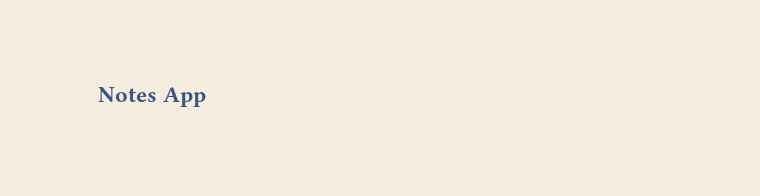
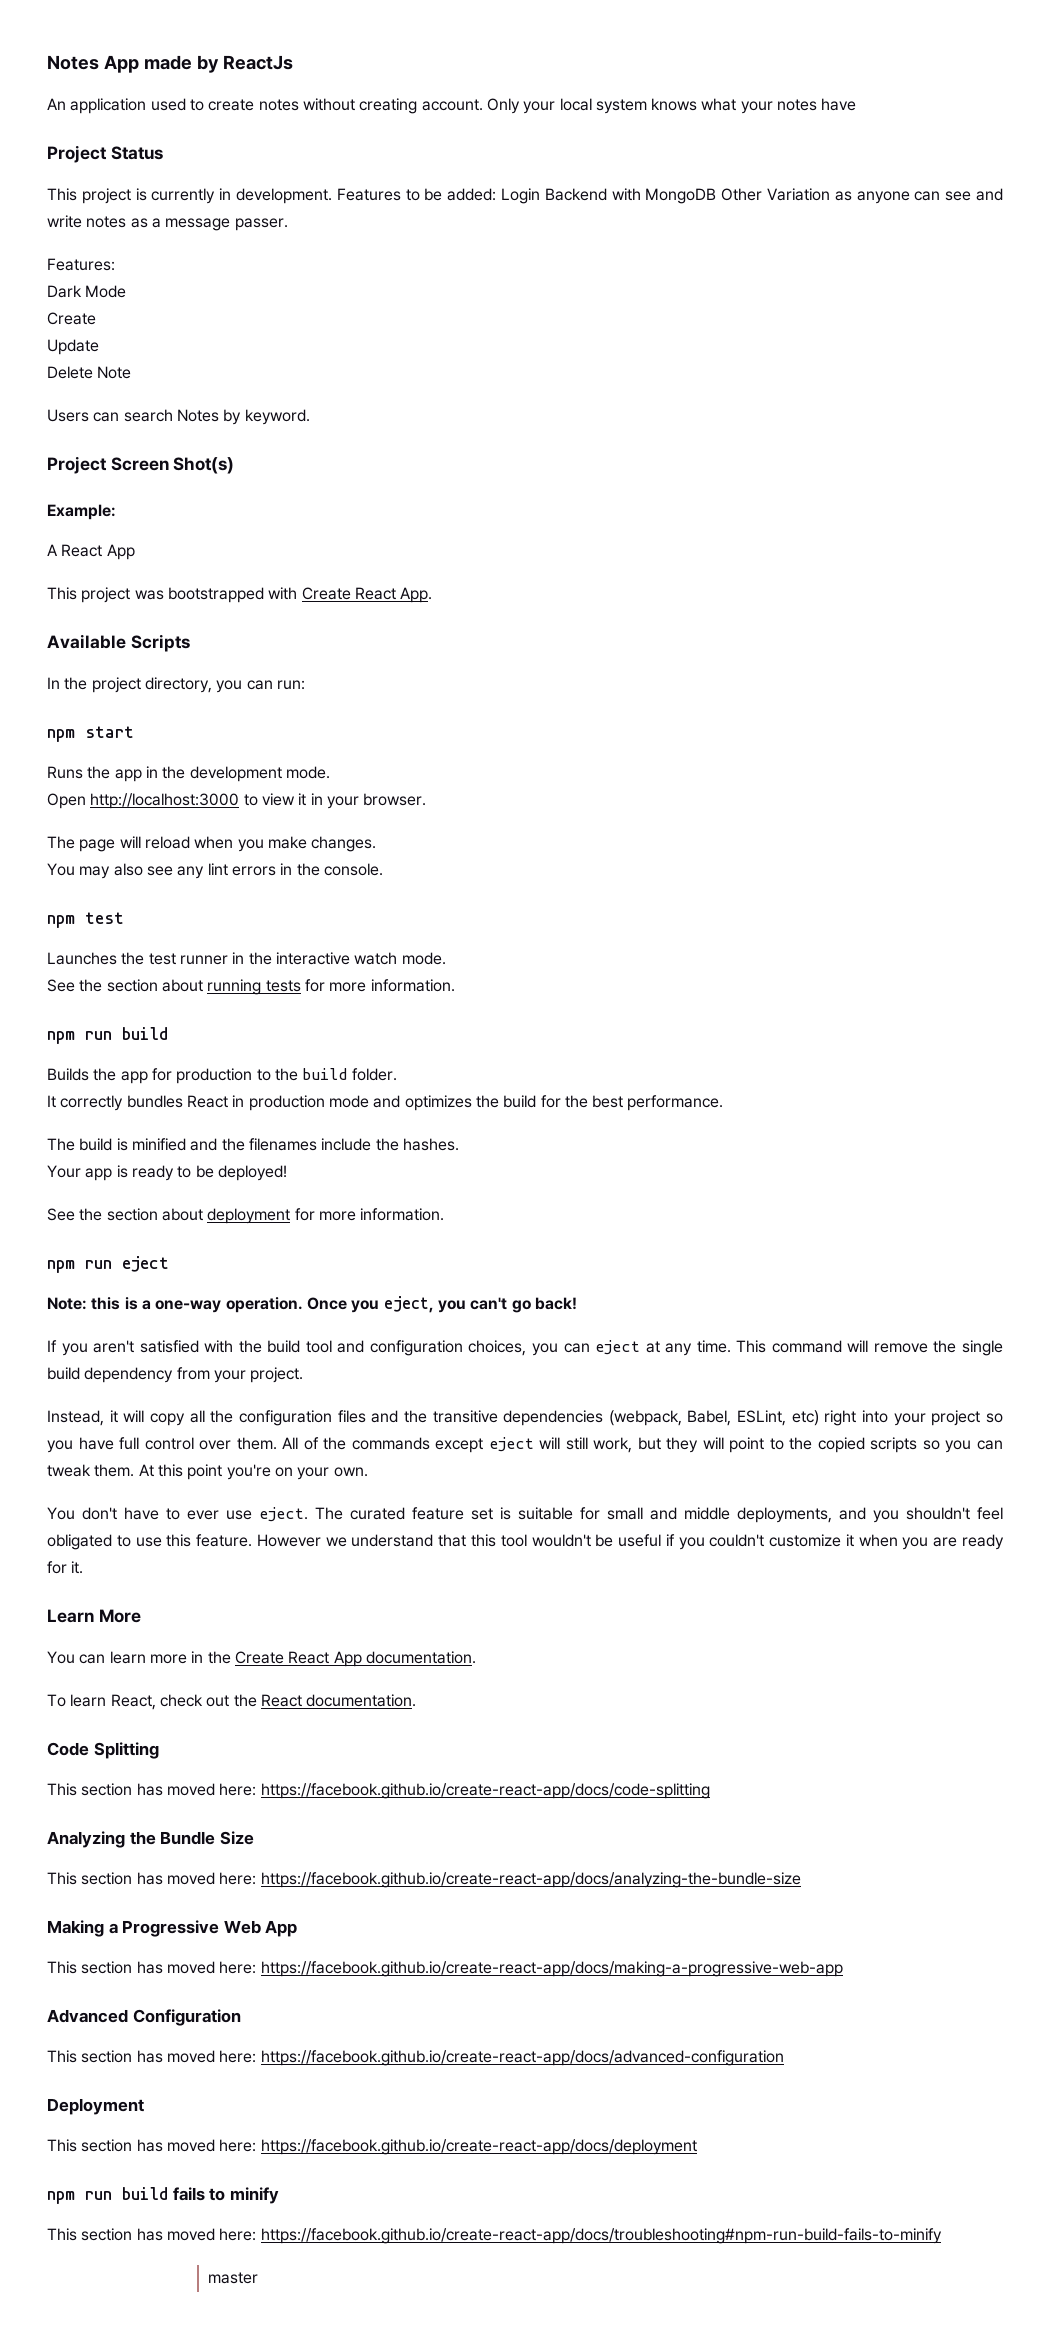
(207, 97) none -> [143,55,293,73] [47,98,857,114] [47,145,163,163] [47,188,1003,204] [47,215,288,231] [47,258,115,271] [47,285,127,298] [47,312,96,325] [47,339,99,355] [47,366,132,379] [47,409,310,425] [47,456,235,474] [47,504,116,520] [47,544,135,560] [47,587,433,603] [47,634,190,652] [47,677,305,693] [47,726,134,742] [47,766,330,782] [47,793,427,809] [47,836,377,852] [47,863,383,879] [47,912,124,928] [47,952,446,965] [47,979,455,995] [47,1027,168,1044] [47,1068,397,1084] [47,1095,724,1111] [47,1138,459,1151] [47,1165,287,1181] [47,1208,445,1224] [47,1256,169,1273] [47,1296,577,1313] [47,1340,1003,1356] [47,1367,304,1383] [47,1410,1003,1426] [47,1437,1003,1453] [47,1464,368,1480] [47,1507,1003,1523] [47,1534,1004,1550] [47,1561,84,1574] [47,1609,141,1623] [47,1651,476,1667] [47,1694,417,1710] [47,1742,159,1759] [47,1783,710,1799] [47,1831,254,1848] [47,1872,801,1888] [47,1920,298,1937] [47,1961,843,1977] [47,2009,241,2026] [47,2050,784,2066] [47,2098,144,2115] [47,2139,697,2155] [47,2187,279,2204] [47,2228,942,2244] [207,2272,258,2284] made by ReactJs // An application used to create notes without creating account. Only your local system knows what your notes have // Project Status // This project is currently in development. Features to be added: Login Backend with MongoDB Other Variation as anyone can see and write notes as a message passer. // Features: // Dark Mode // Create // Update // Delete Note // Users can search Notes by keyword. // Project Screen Shot(s) // Example: // A React App // This project was bootstrapped with Create React App. // Available Scripts // In the project directory, you can run: // npm start // Runs the app in the development mode. // Open http://localhost:3000 to view it in your browser. // The page will reload when you make changes. // You may also see any lint errors in the console. // npm test // Launches the test runner in the interactive watch mode. // See the section about running tests for more information. // npm run build // Builds the app for production to the build folder. // It correctly bundles React in production mode and optimizes the build for the best performance. // The build is minified and the filenames include the hashes. // Your app is ready to be deployed! // See the section about deployment for more information. // npm run eject // Note: this is a one-way operation. Once you eject, you can't go back! // If you aren't satisfied with the build tool and configuration choices, you can eject at any time. This command will remove the single build dependency from your project. // Instead, it will copy all the configuration files and the transitive dependencies (webpack, Babel, ESLint, etc) right into your project so you have full control over them. All of the commands except eject will still work, but they will point to the copied scripts so you can tweak them. At this point you're on your own. // You don't have to ever use eject. The curated feature set is suitable for small and middle deployments, and you shouldn't feel obligated to use this feature. However we understand that this tool wouldn't be useful if you couldn't customize it when you are ready for it. // Learn More // You can learn more in the Create React App documentation. // To learn React, check out the React documentation. // Code Splitting // This section has moved here: https://facebook.github.io/create-react-app/docs/code-splitting // Analyzing the Bundle Size // This section has moved here: https://facebook.github.io/create-react-app/docs/analyzing-the-bundle-size // Making a Progressive Web App // This section has moved here: https://facebook.github.io/create-react-app/docs/making-a-progressive-web-app // Advanced Configuration // This section has moved here: https://facebook.github.io/create-react-app/docs/advanced-configuration // Deployment // This section has moved here: https://facebook.github.io/create-react-app/docs/deployment // npm run build fails to minify // This section has moved here: https://facebook.github.io/create-react-app/docs/troubleshooting#npm-run-build-fails-to-minify // master

